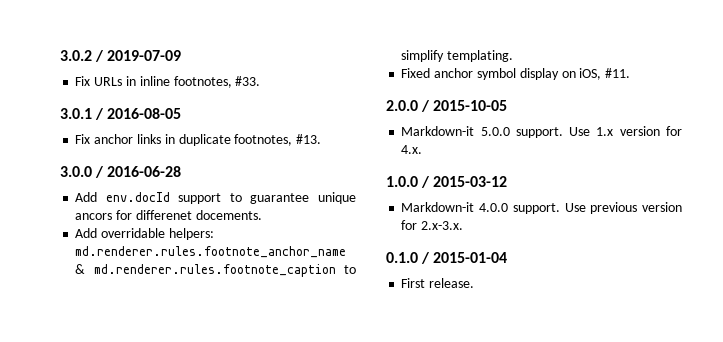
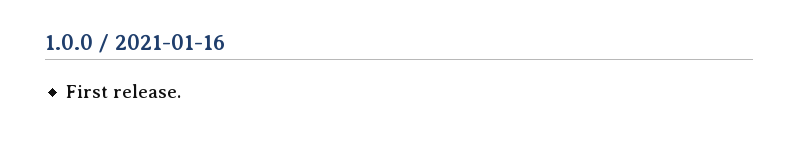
[60,50,182,62] [75,76,261,88] [60,108,182,120] [75,134,322,146] [60,166,182,178] [75,192,357,204] [75,210,262,220] [75,228,214,240] [75,246,347,258] [75,264,357,277] [401,50,514,62] [401,68,631,80] [386,100,508,112] [401,126,682,138] [401,145,423,154] [386,176,508,188] [401,202,682,214] [401,220,464,230] [386,252,508,264] 3.0.2 / 2019-07-09 // Fix URLs in inline footnotes, #33. // 3.0.1 / 2016-08-05 // Fix anchor links in duplicate footnotes, #13. // 3.0.0 / 2016-06-28 // Add env.docId support to guarantee unique ancors for differenet docements. // Add overridable helpers: md.renderer.rules.footnote_anchor_name & md.renderer.rules.footnote_caption to simplify templating. // Fixed anchor symbol display on iOS, #11. // 2.0.0 / 2015-10-05 // Markdown-it 5.0.0 support. Use 1.x version for 4.x. // 1.0.0 / 2015-03-12 // Markdown-it 4.0.0 support. Use previous version for 2.x-3.x. // 0.1.0 / 2015-01-04 -> [45,34,225,53] 1.0.0 / 2021-01-16

